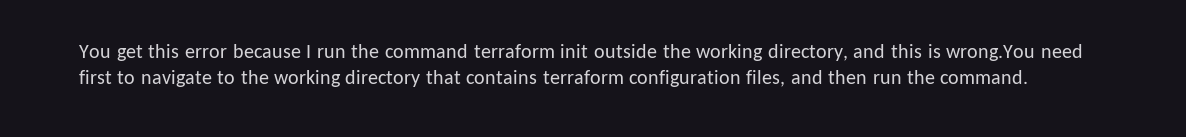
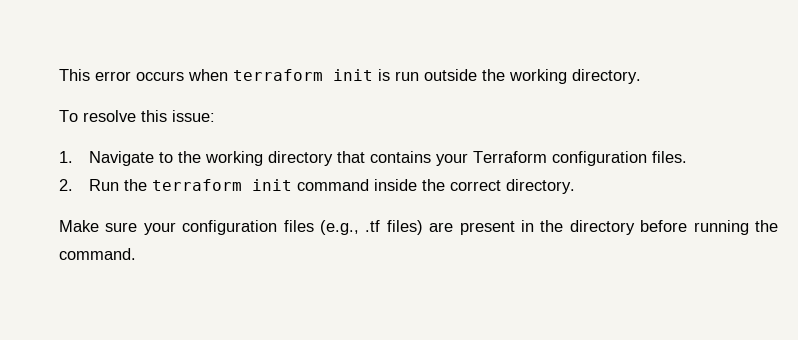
[79,44,1084,61] [79,70,212,87] You get this error because I run the command terraform init outside the working directory, and this is wrong.You need first to navigate -> [59,69,641,84] [59,110,215,122] [59,151,155,166] This error occurs when terraform init is run outside the working directory. // To resolve this issue: // 1. Navigate
[542,70,902,87] terraform configuration files, and then run -> [436,151,688,166] [59,179,576,194] [59,220,749,235] your Terraform configuration files. // 2. Run the terraform init command inside the correct directory. // Make sure your configuration files (e.g., .tf files) are present in the directory before running

